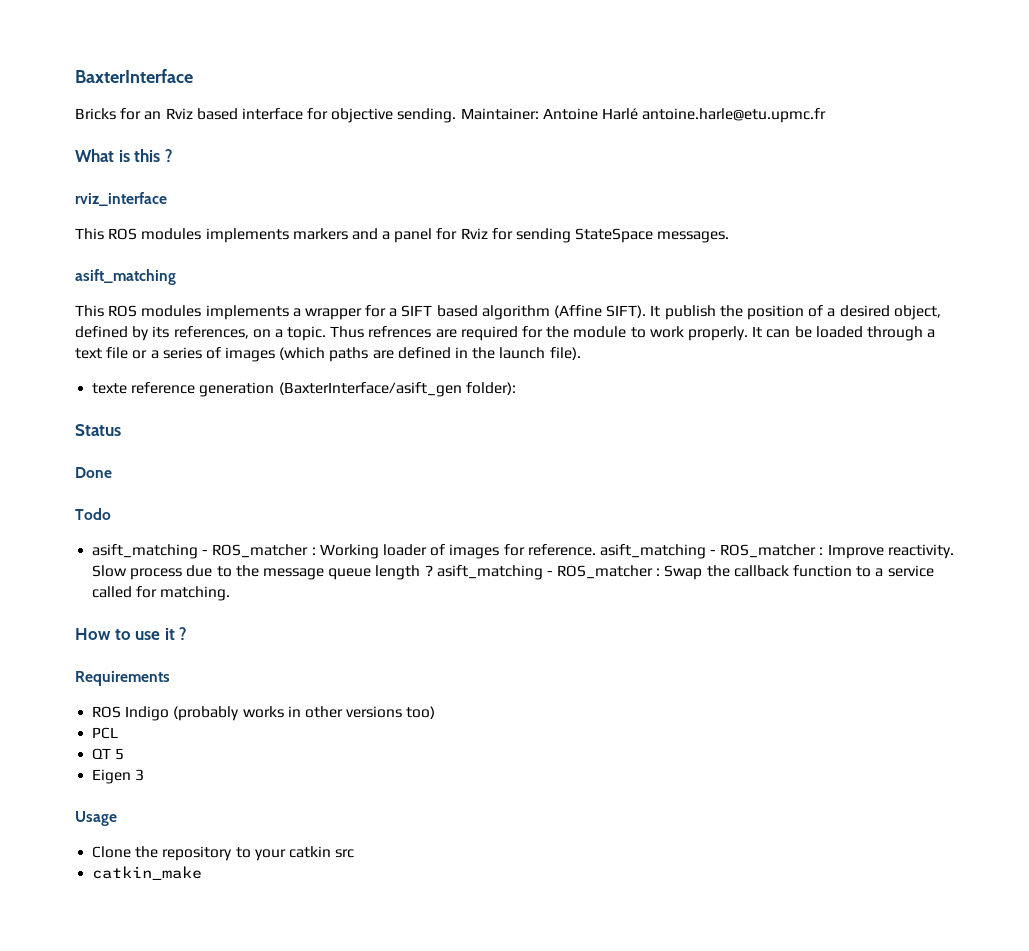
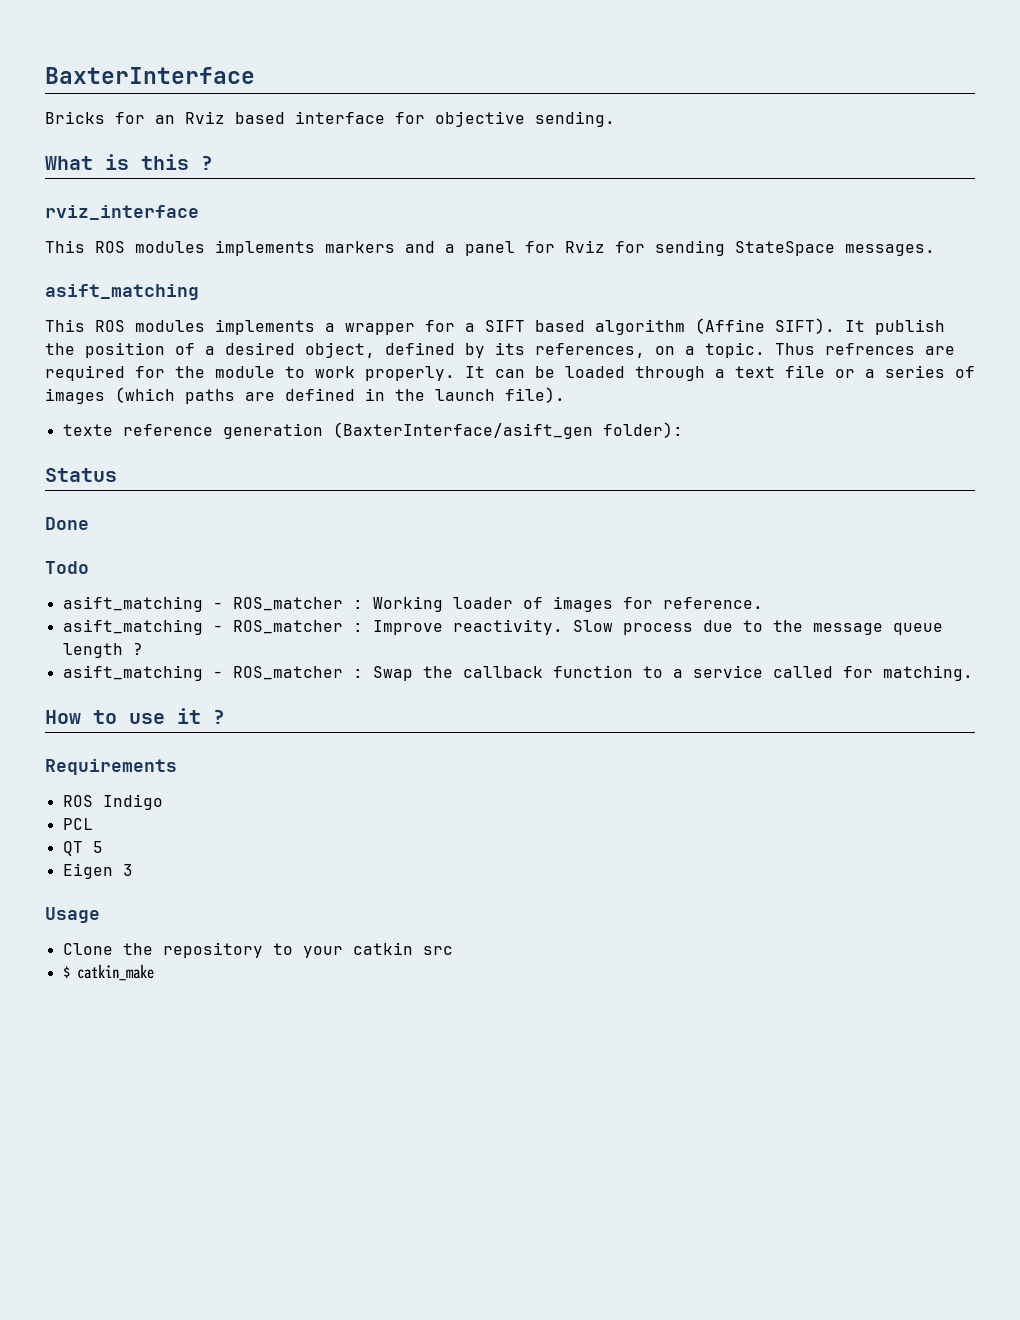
[460,108,827,123] Maintainer: Antoine Harlé antoine.harle@etu.upmc.fr -> (615, 119) none
(596, 550) none -> (763, 603) //
(433, 570) none -> (143, 649) //
[173,706,436,721] (probably works in other versions too) -> (163, 802) none
(355, 853) none -> [62,966,70,978] $

